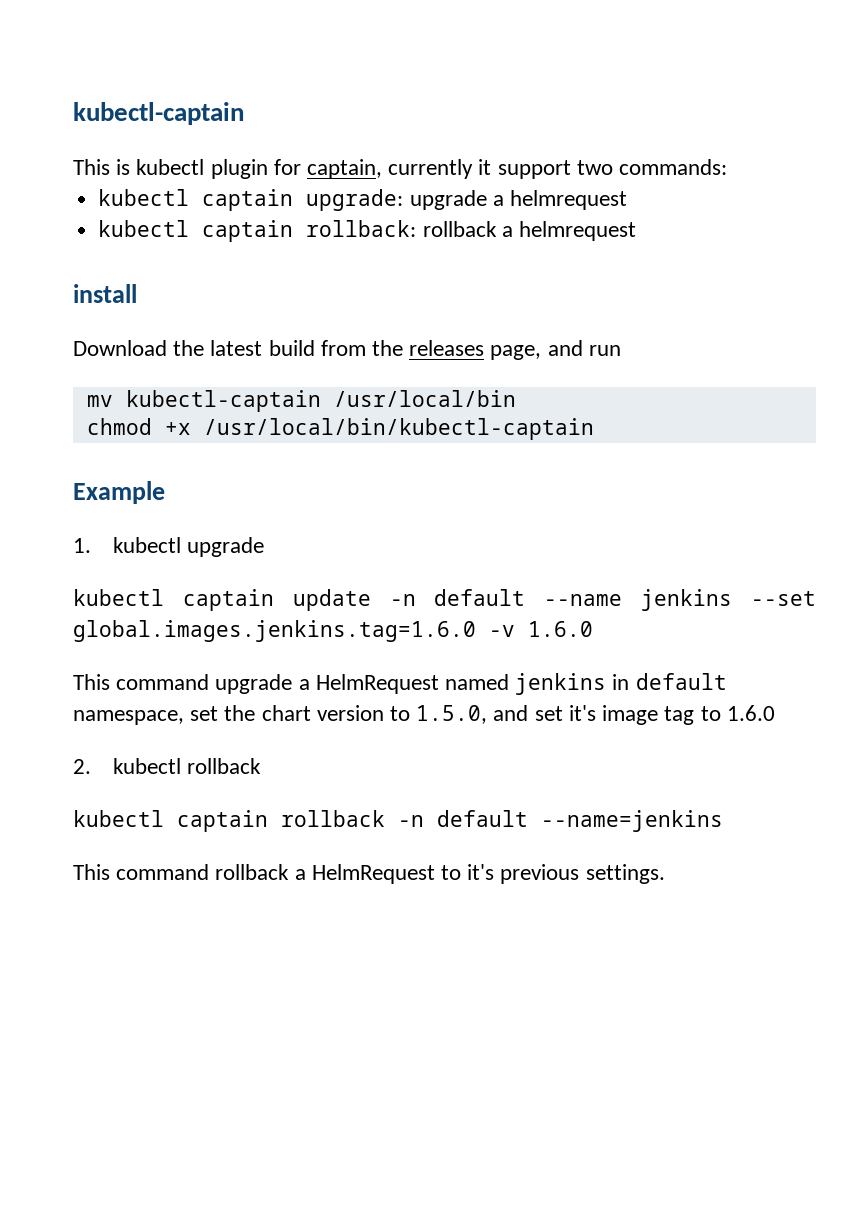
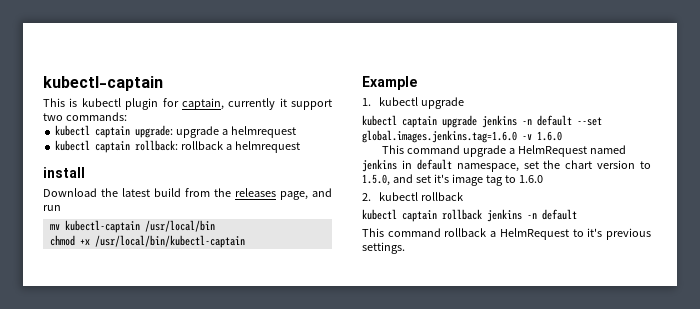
[292,589,733,611] update -n default --name jenkins -> [442,115,572,128] upgrade jenkins -n default
[398,810,723,832] -n default --name=jenkins -> [487,209,577,222] jenkins -n default

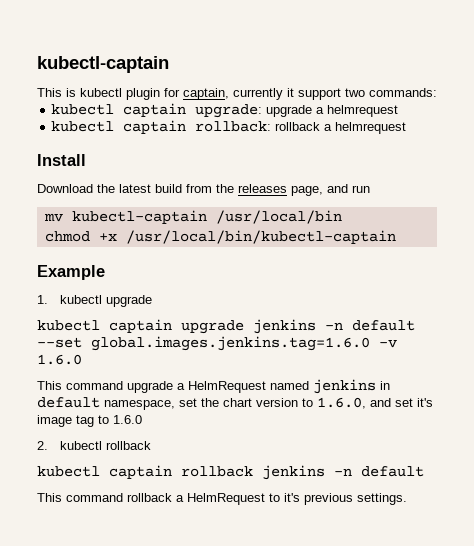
[43,167,85,178] install -> [37,154,86,166] Install
[362,174,390,186] 1.5.0, -> [317,397,366,409] 1.6.0,

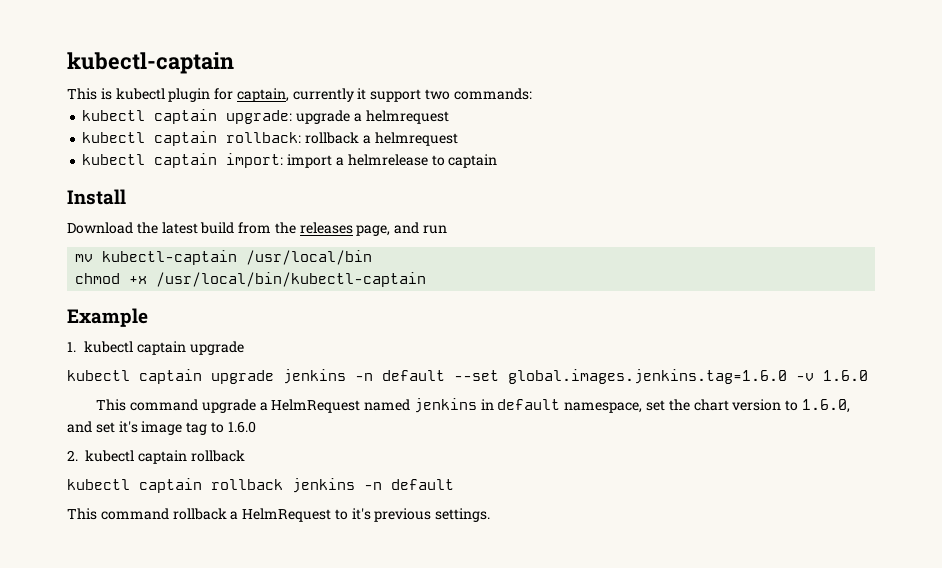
(407, 128) none -> [82,153,498,168] // kubectl captain import: import a helmrelease to captain
(103, 299) none -> [137,341,187,355] captain
(103, 445) none -> [137,450,187,464] captain

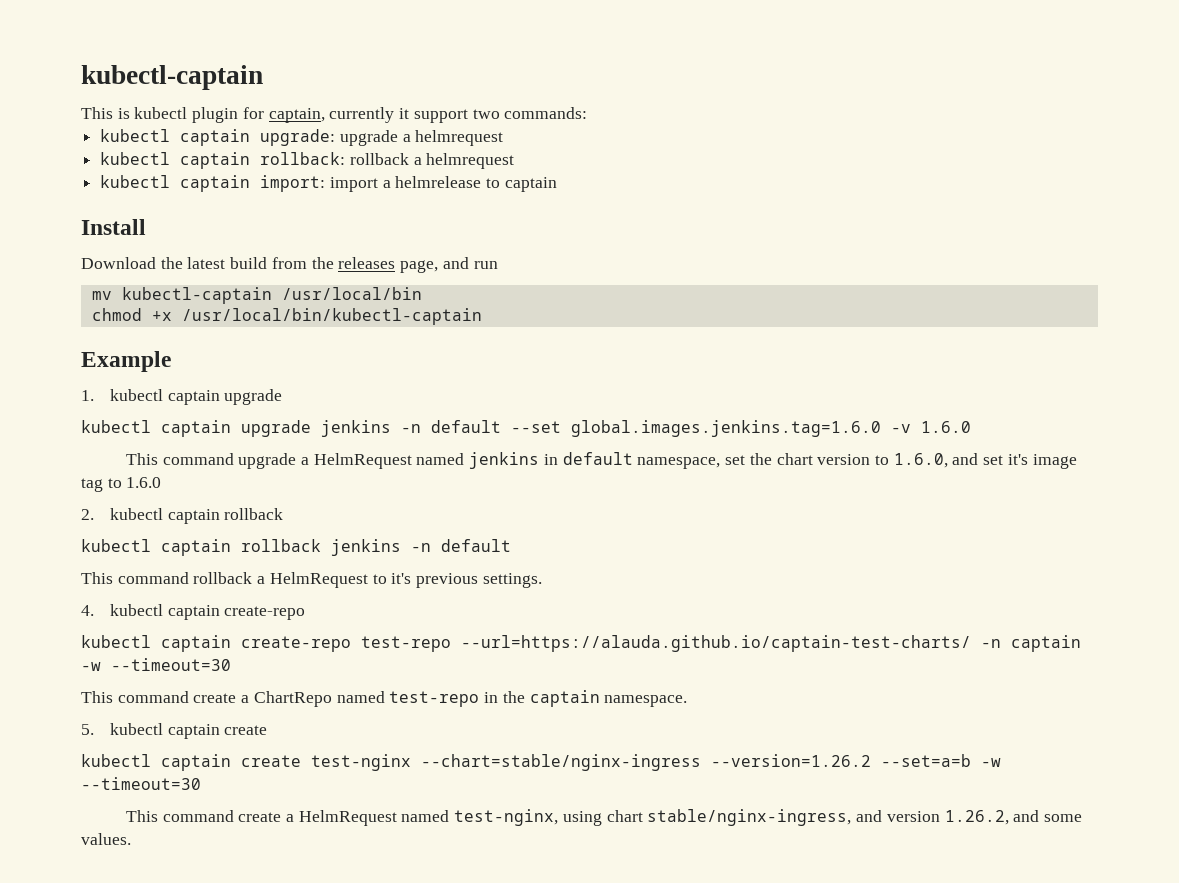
(491, 515) none -> [81,604,306,620] [81,635,1081,652] [81,658,231,671] [81,690,688,707] [81,723,268,739] [81,754,1001,771] [81,777,201,790] [125,809,1082,826] [81,833,131,845] // 4. kubectl captain create-repo // kubectl captain create-repo test-repo --url=https://alauda.github.io/captain-test-charts/ -n captain -w --timeout=30 // This command create a ChartRepo named test-repo in the captain namespace. // 5. kubectl captain create // kubectl captain create test-nginx --chart=stable/nginx-ingress --version=1.26.2 --set=a=b -w --timeout=30 // This command create a HelmRequest named test-nginx, using chart stable/nginx-ingress, and version 1.26.2, and some values.

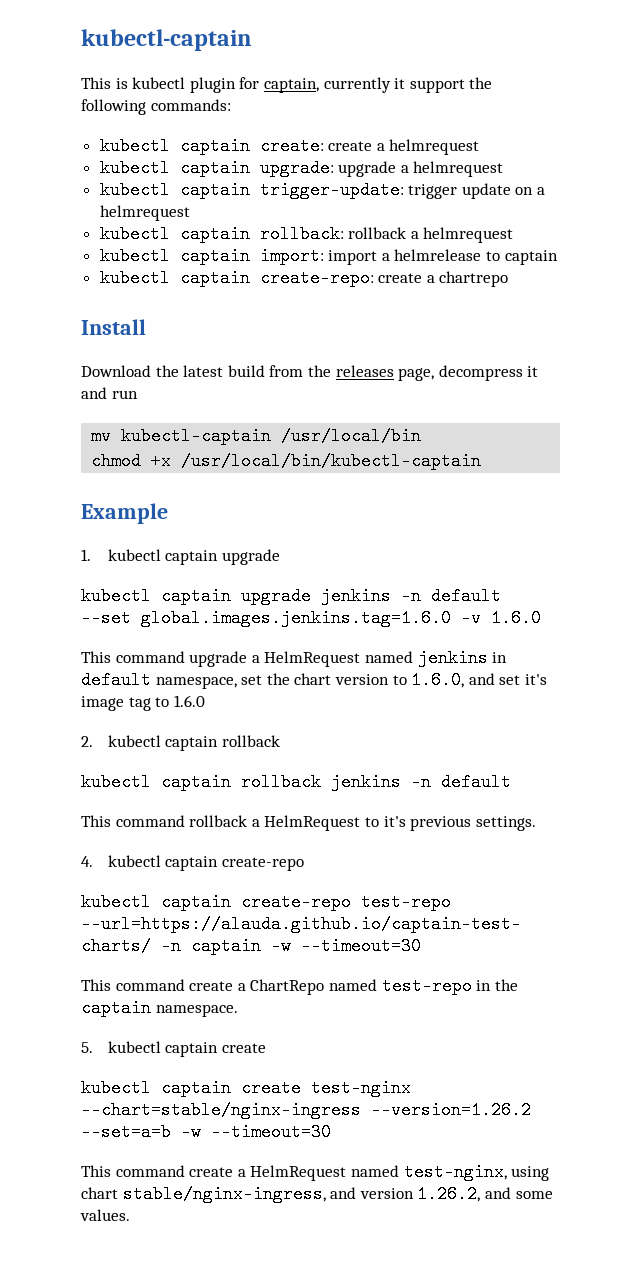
[472,109,500,119] two -> [469,77,493,89] [81,99,146,115] the following
(588, 113) none -> [99,137,480,155] // kubectl captain create: create a helmrequest
(504, 138) none -> [99,181,546,199] [99,205,190,221] // kubectl captain trigger-update: trigger update on a helmrequest
(557, 184) none -> [99,269,509,287] // kubectl captain create-repo: create a chartrepo
(439, 266) none -> [438,365,539,381] decompress it

